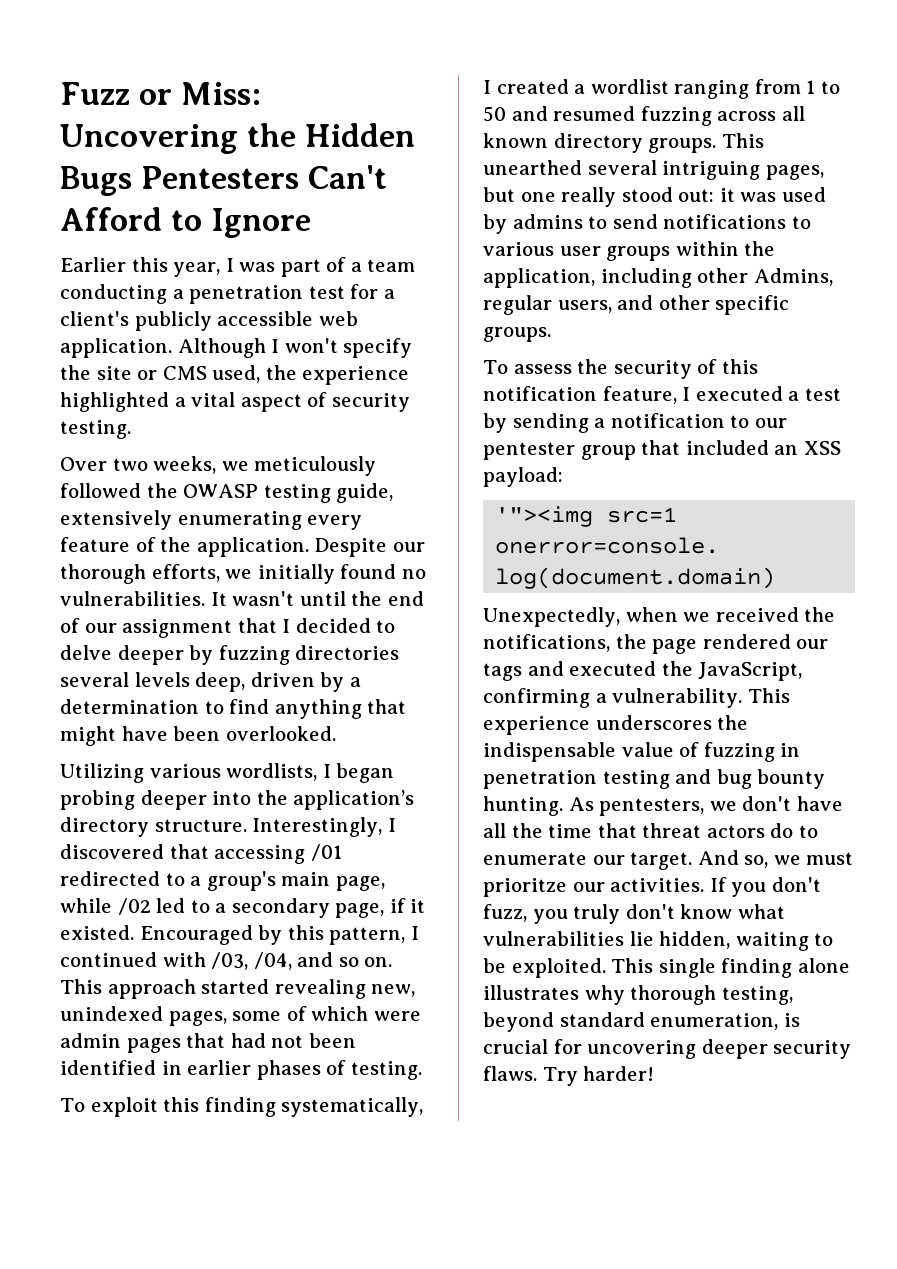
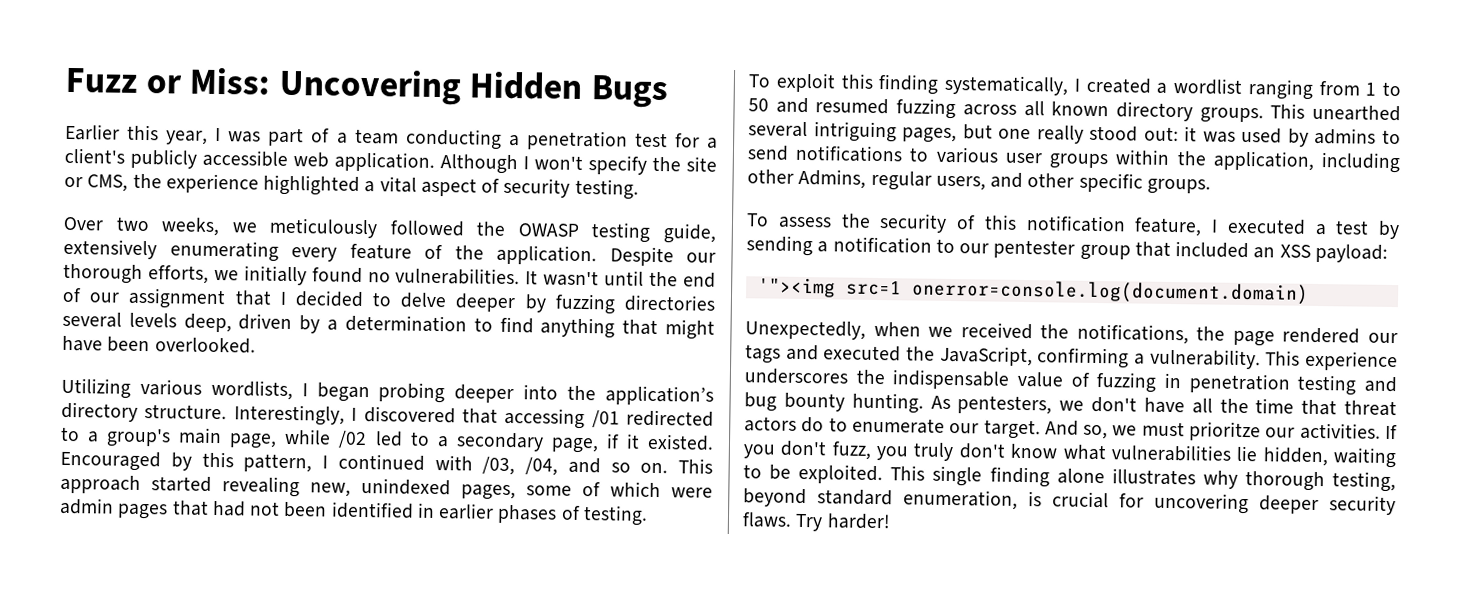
[246,123,296,147] the -> (462, 87) none
[140,165,387,189] [60,207,311,238] Pentesters Can't Afford to Ignore -> (668, 92) none
[162,365,261,383] CMS used, -> [87,174,129,192] CMS,

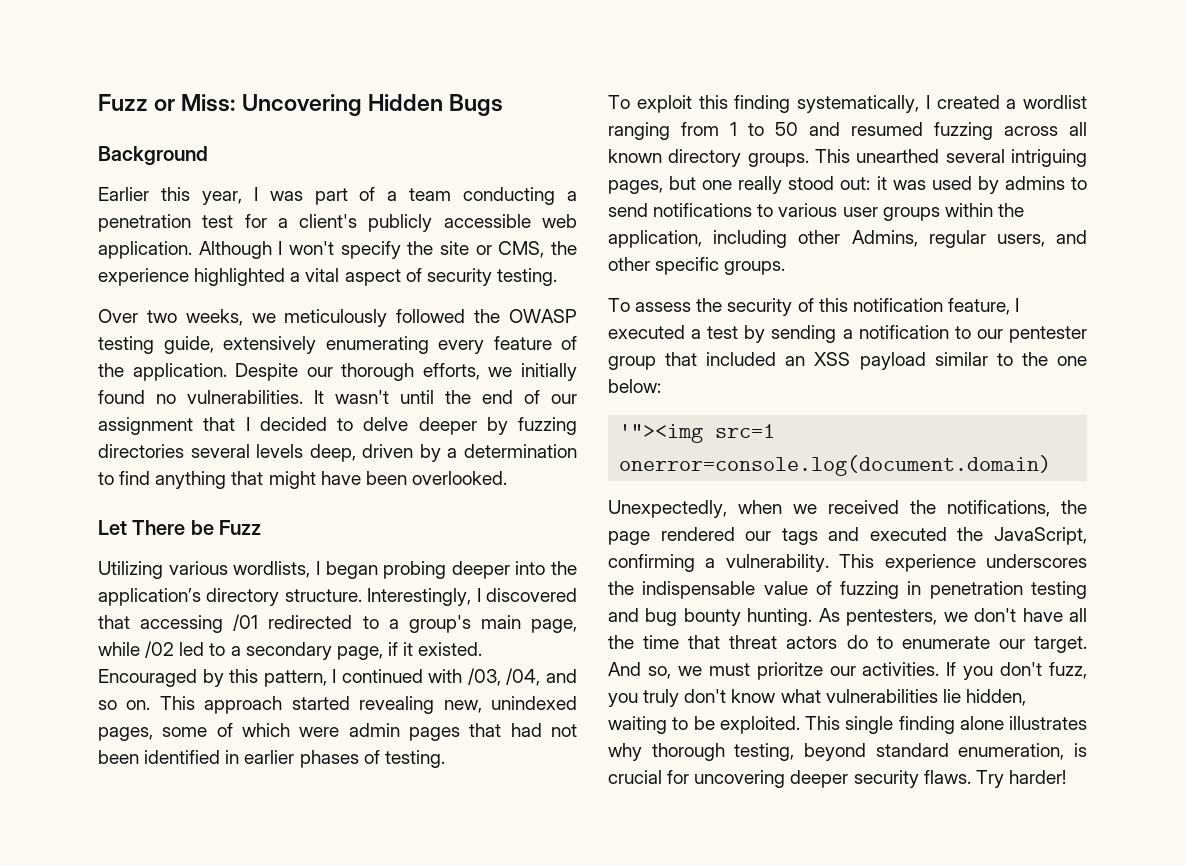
(668, 92) none -> [98,146,208,165] // Background
(256, 345) none -> [98,520,262,535] // Let There be Fuzz
[1314,243,1388,263] payload: -> [859,352,1087,370] [608,379,661,393] payload similar to the one below:

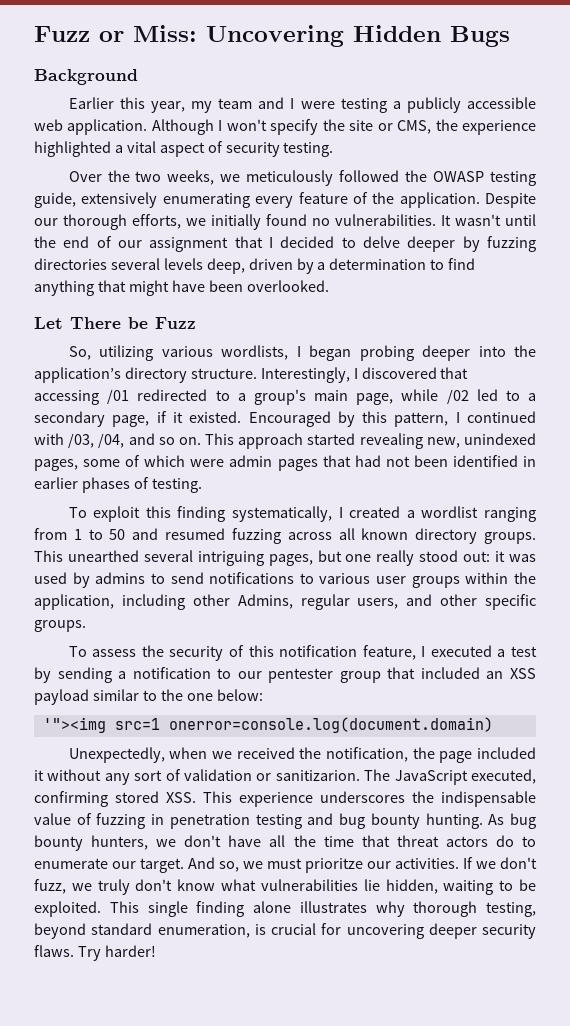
[253,187,577,205] [98,214,358,232] I was part of a team conducting a penetration test for a client's -> [190,97,401,113] my team and I were testing a
(138, 316) none -> [107,170,130,182] the
[98,561,163,579] Utilizing -> [68,345,154,361] So, utilizing
[947,500,1050,517] notifications, -> [325,747,408,762] notification,
[660,527,1087,545] [608,554,829,572] rendered our tags and executed the JavaScript, confirming a vulnerability. -> [477,747,537,759] [34,769,536,785] [34,791,196,807] included it without any sort of validation or sanitizarion. The JavaScript executed, confirming stored XSS.
[846,609,938,626] pentesters, -> [510,813,537,829] [34,835,149,851] bug bounty hunters,
[963,666,994,680] you -> [476,861,496,869] we
[608,693,638,707] you -> [71,883,92,891] we

